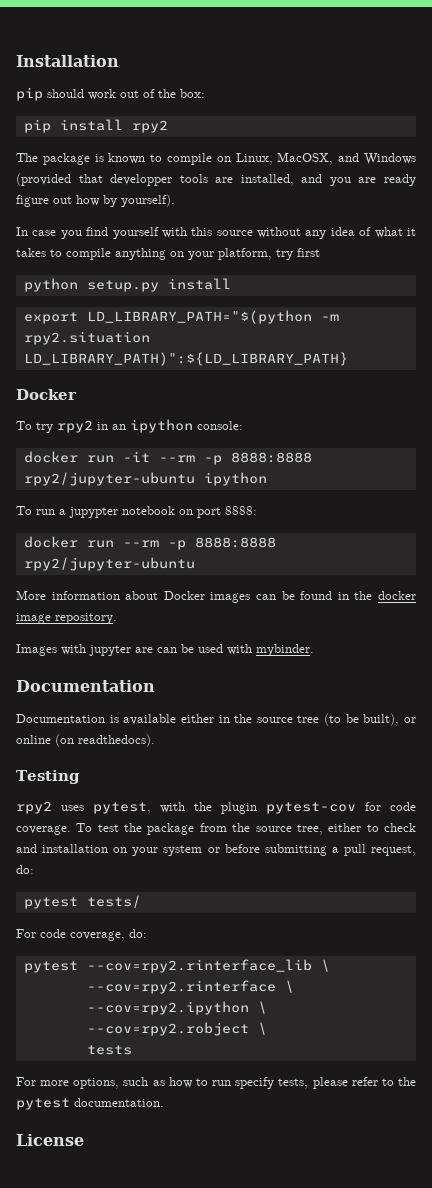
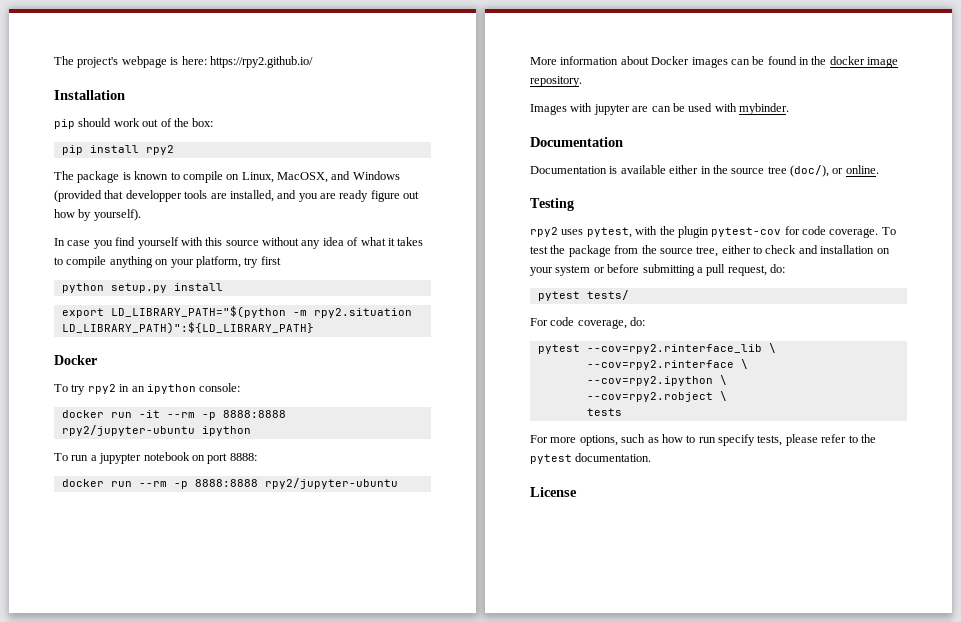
(16, 61) none -> [54,56,313,68] The project's webpage is here: https://rpy2.github.io/ //
[324,713,416,726] [16,734,155,747] (to be built), or online (on readthedocs). -> [790,165,879,177] (doc/), or online.

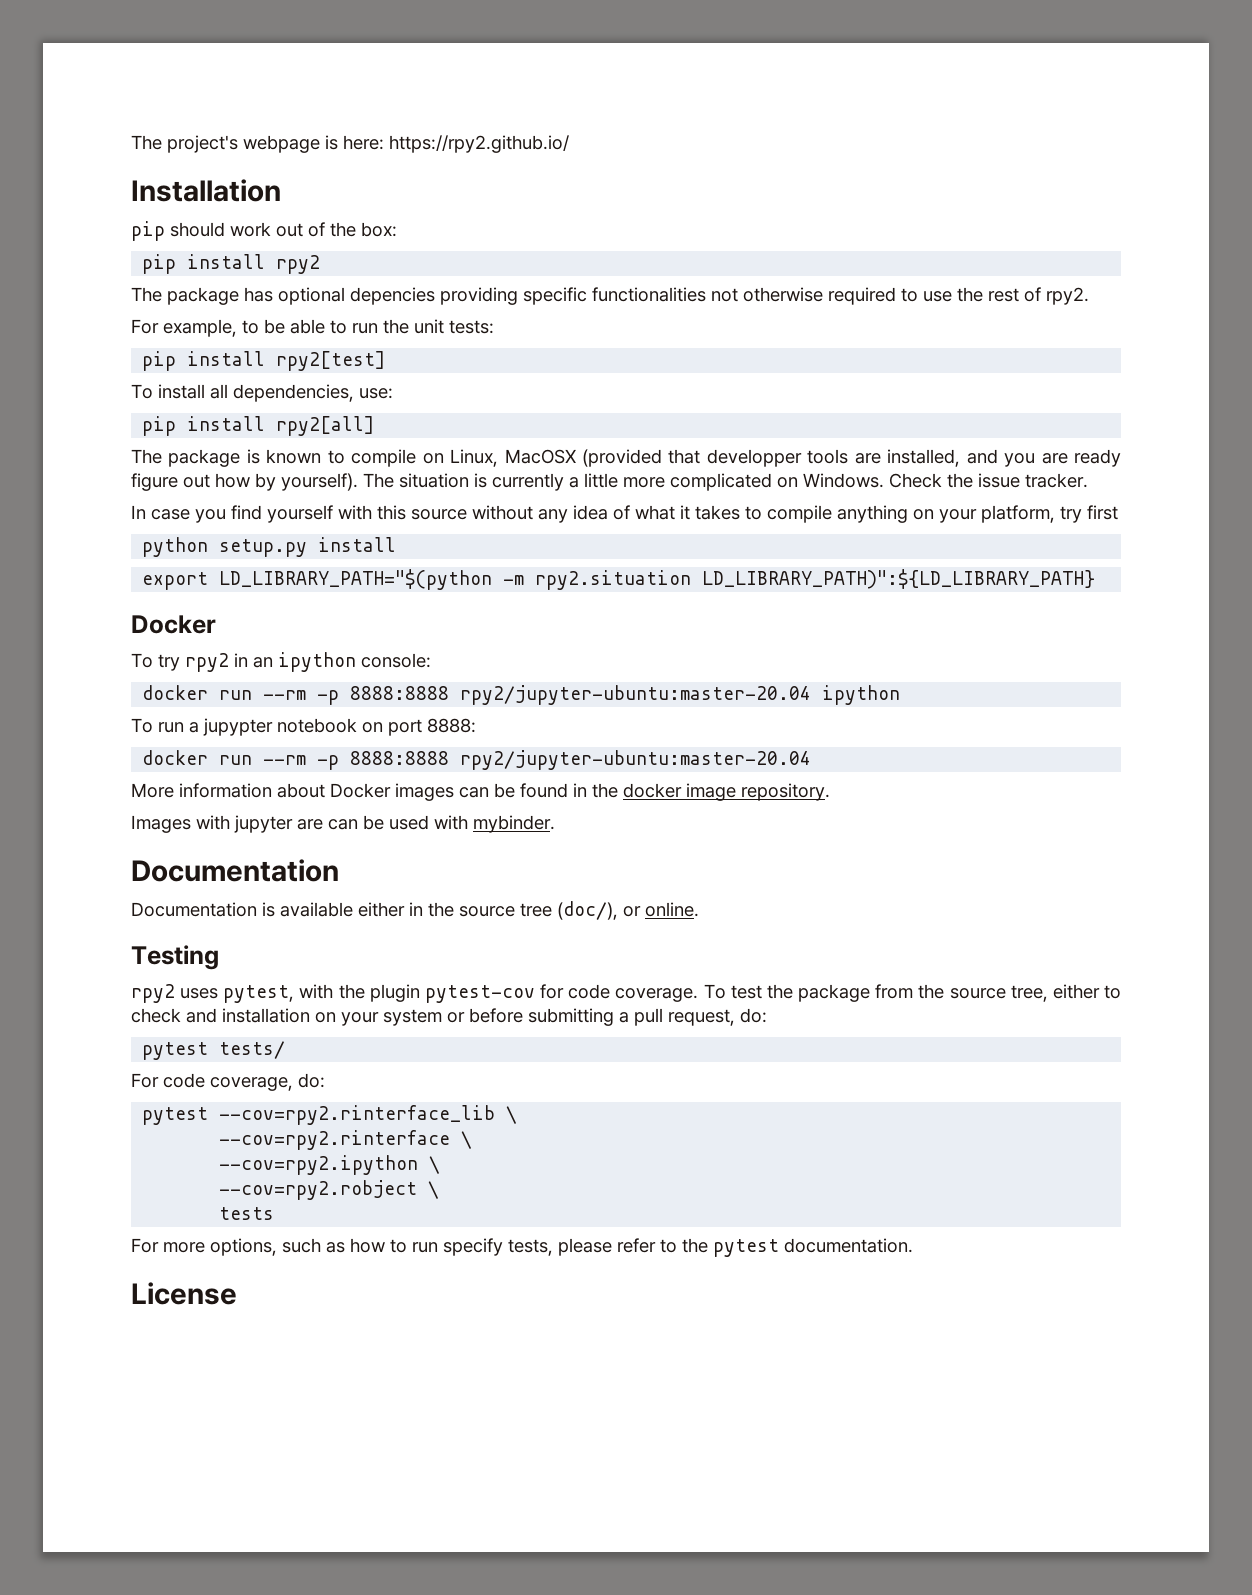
(174, 150) none -> [131,287,1089,305] [131,319,494,337] [142,351,386,371] [131,384,393,402] [142,416,375,436] // The package has optional depencies providing specific functionalities not otherwise required to use the rest of rpy2. // For example, to be able to run the unit tests: // pip install rpy2[test] // To install all dependencies, use: // pip install rpy2[all]
[277,171,400,183] MacOSX, and Windows -> [504,449,576,464] MacOSX
(141, 215) none -> [363,473,1088,491] The situation is currently a little more complicated on Windows. Check the issue tracker.
[138,410,286,420] [61,425,195,436] -it --rm -p 8888:8888 rpy2/jupyter-ubuntu -> [263,685,812,705] --rm -p 8888:8888 rpy2/jupyter-ubuntu:master-20.04
[264,478,398,489] rpy2/jupyter-ubuntu -> [460,750,812,770] rpy2/jupyter-ubuntu:master-20.04

